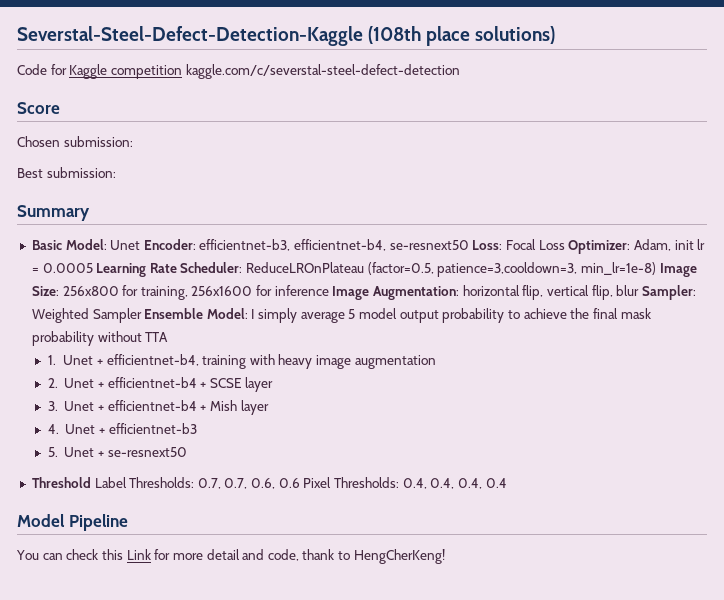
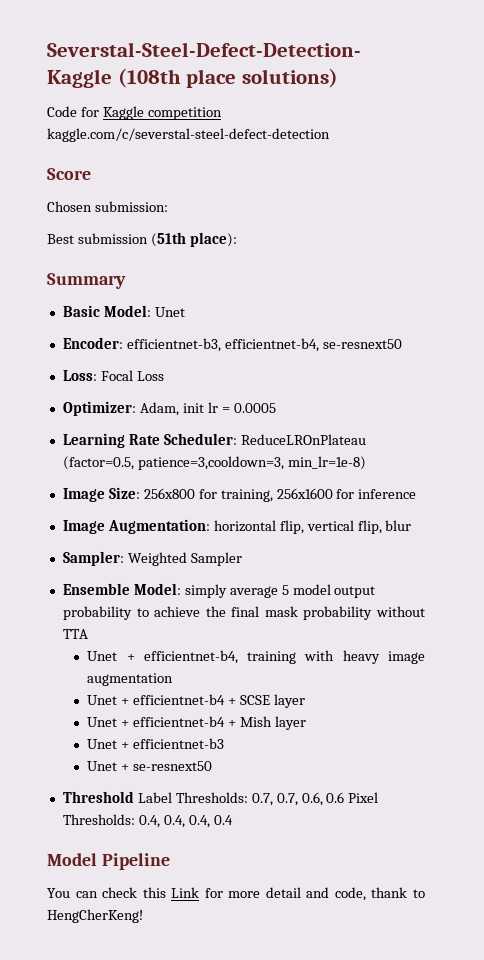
[46,167,116,178] submission: -> [77,232,237,247] submission (51th place):
(141, 245) none -> (185, 312) //
(469, 245) none -> (402, 344) //
(565, 245) none -> (164, 376) //
(93, 268) none -> (276, 408) //
(657, 268) none -> (366, 463) //
(329, 290) none -> (417, 494) //
(640, 290) none -> (412, 525) //
(142, 315) none -> (242, 559) //
[251,309,255,319] I -> (181, 589) none
[47,355,56,365] 1. -> (88, 634) none
[47,378,58,388] 2. -> (174, 679) none
[47,401,58,411] 3. -> (305, 701) none
[47,424,59,434] 4. -> (306, 723) none
[47,447,58,457] 5. -> (225, 743) none

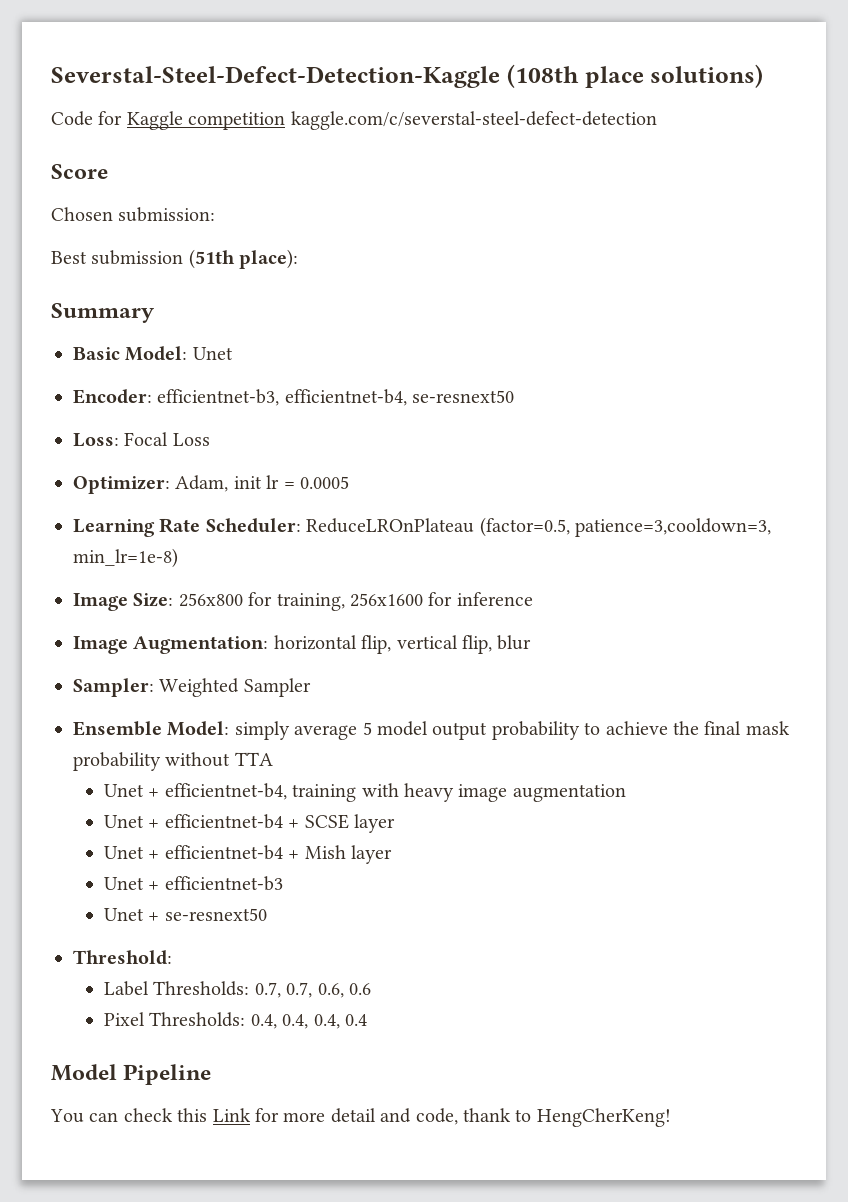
[62,791,134,803] Threshold -> [73,950,172,965] Threshold: //
(345, 797) none -> (371, 989) //

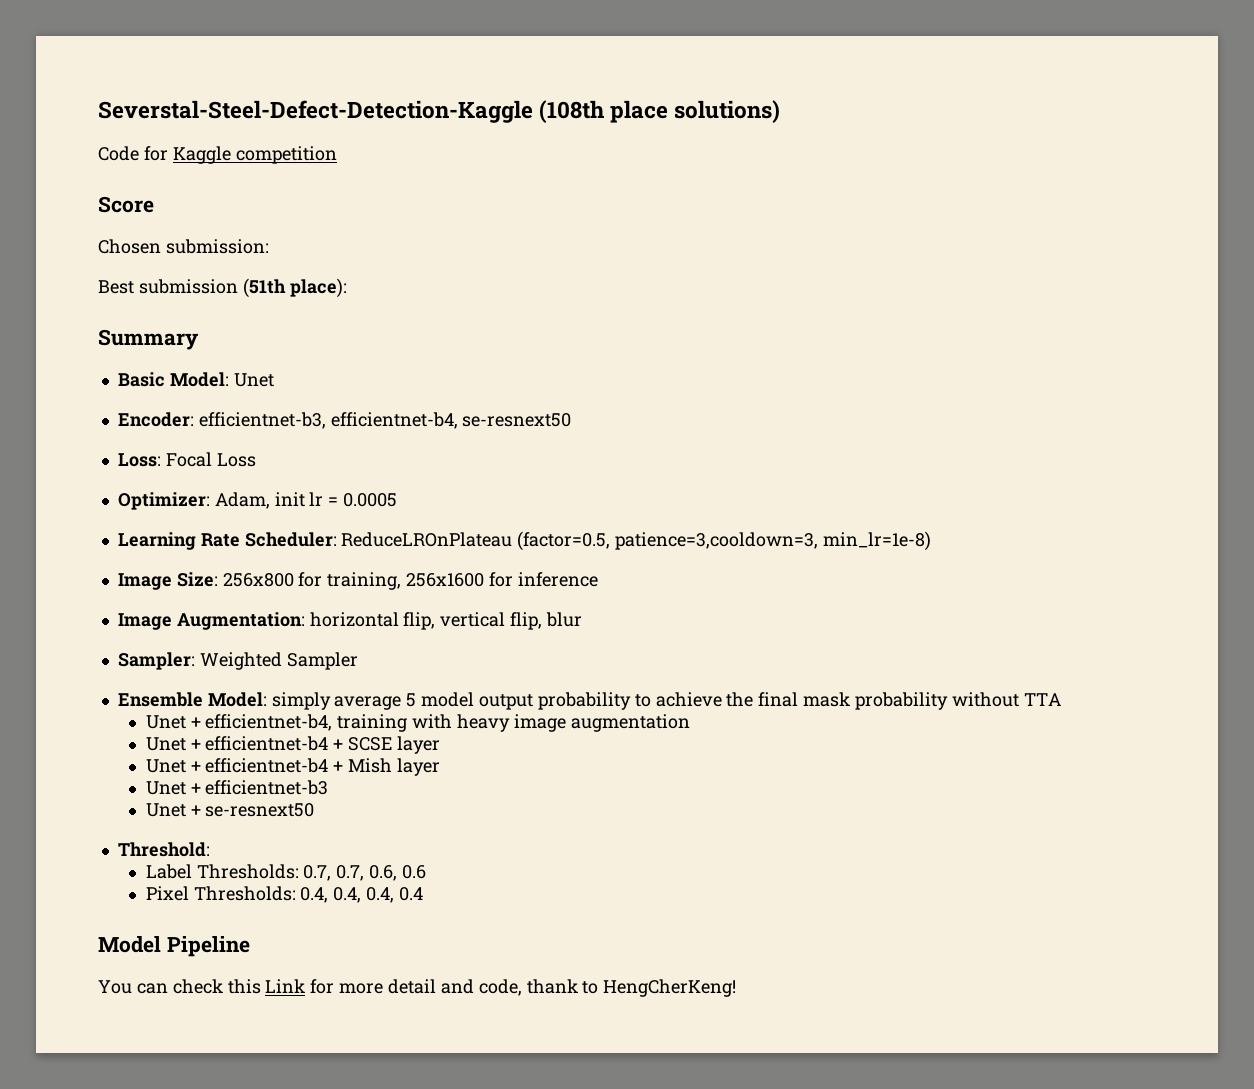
[290,111,657,130] kaggle.com/c/severstal-steel-defect-detection -> (337, 155) none

